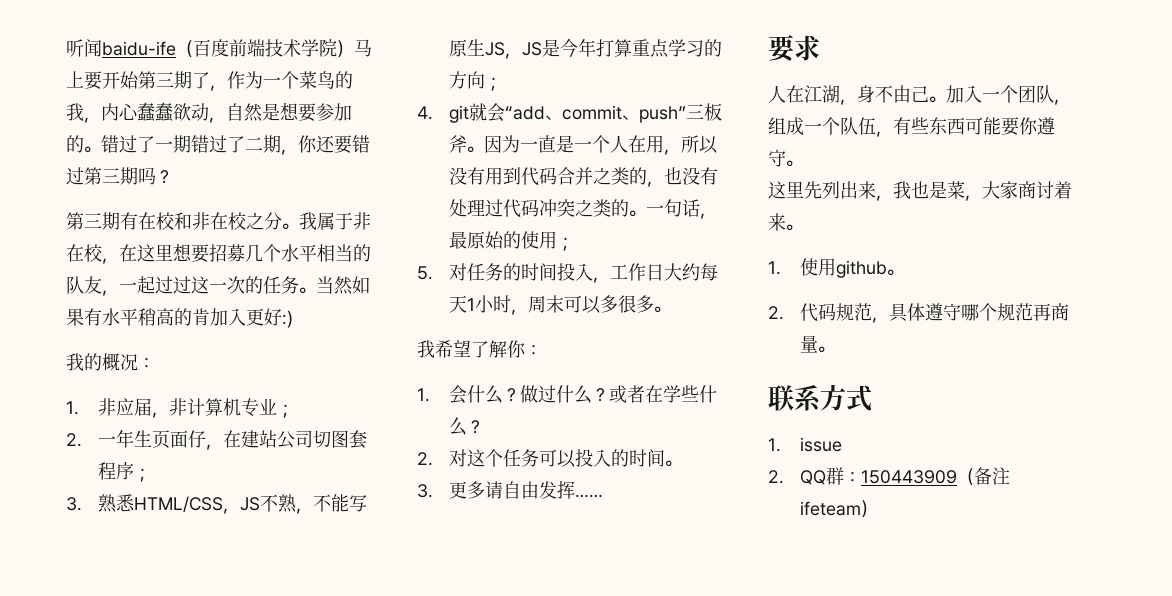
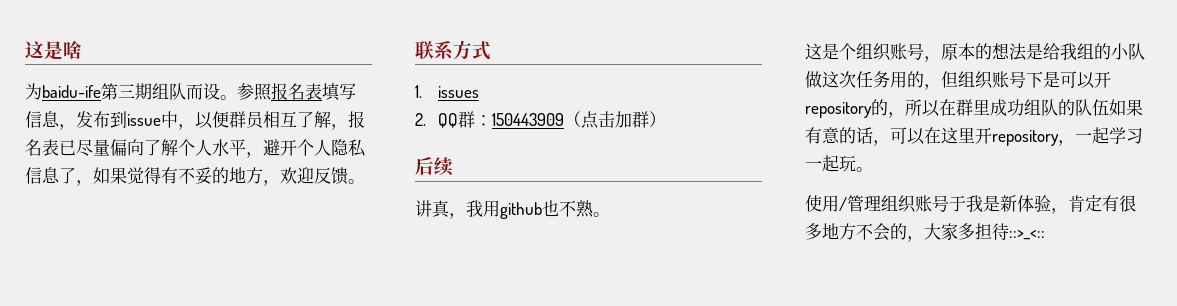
[66,39,372,58] [66,71,353,91] [66,102,352,123] [66,135,370,155] [66,167,173,185] [66,212,371,230] [66,243,371,264] [66,276,370,296] [66,308,293,328] [66,353,155,371] [66,398,295,418] [66,429,368,450] [98,462,152,482] [66,494,368,514] [449,38,723,59] [449,71,503,91] [417,103,723,123] [449,135,719,155] [449,167,719,187] [449,199,718,219] [449,231,575,251] [417,263,719,283] [449,295,672,315] [417,340,542,358] [417,385,718,404] [449,417,485,436] [417,449,683,468] [417,480,604,499] [768,35,820,62] [768,85,1071,105] [768,117,1055,137] [768,149,803,167] [768,181,1072,201] [768,213,803,231] [768,258,905,278] [768,303,1070,323] [800,335,819,353] 听闻baidu-ife（百度前端技术学院）马上要开始第三期了，作为一个菜鸟的我，内心蠢蠢欲动，自然是想要参加的。错过了一期错过了二期，你还要错过第三期吗？ // 第三期有在校和非在校之分。我属于非在校，在这里想要招募几个水平相当的队友，一起过过这一次的任务。当然如果有水平稍高的肯加入更好:) // 我的概况： // 1.非应届，非计算机专业； // 2.一年生页面仔，在建站公司切图套程序； // 3.熟悉HTML/CSS，JS不熟，不能写原生JS，JS是今年打算重点学习的方向； // 4. git就会“add、commit、push”三板斧。因为一直是一个人在用，所以没有用到代码合并之类的，也没有处理过代码冲突之类的。一句话，最原始的使用； // 5.对任务的时间投入，工作日大约每天1小时，周末可以多很多。 // 我希望了解你： // 1.会什么？做过什么？或者在学些什么？ // 2.对这个任务可以投入的时间。 // 3.更多请自由发挥…… // 要求 // 人在江湖，身不由己。加入一个团队，组成一个队伍，有些东西可能要你遵守。 // 这里先列出来，我也是菜，大家商讨着来。 // 1.使用github。 // 2.代码规范，具体遵守哪个规范再商量 -> [25,40,82,60] [25,83,356,101] [25,111,365,130] [25,139,366,158] [25,167,348,186] 这是啥 // 为baidu-ife第三期组队而设。参照报名表填写信息，发布到issue中，以便群员相互了解，报名表已尽量偏向了解个人水平，避开个人隐私信息了，如果觉得有不妥的地方，欢迎反馈
[800,437,843,452] issue -> [438,86,480,98] issues
[974,467,1011,485] [800,500,879,518] 备注ifeteam） -> [581,111,667,129] [415,157,454,176] [415,200,610,219] [805,43,1145,62] [805,71,1111,90] [805,99,1143,118] [805,127,1143,146] [805,155,873,172] [805,195,1136,214] [805,223,1045,242] 点击加群） // 后续 // 讲真，我用github也不熟。 // 这是个组织账号，原本的想法是给我组的小队做这次任务用的，但组织账号下是可以开repository的，所以在群里成功组队的队伍如果有意的话，可以在这里开repository，一起学习一起玩。 // 使用/管理组织账号于我是新体验，肯定有很多地方不会的，大家多担待::>_<::

